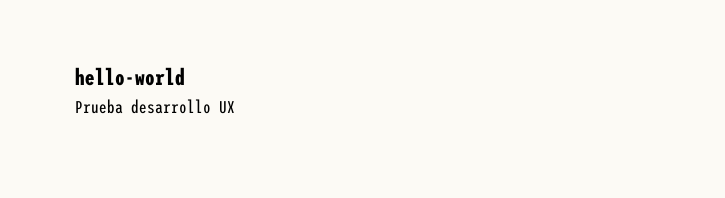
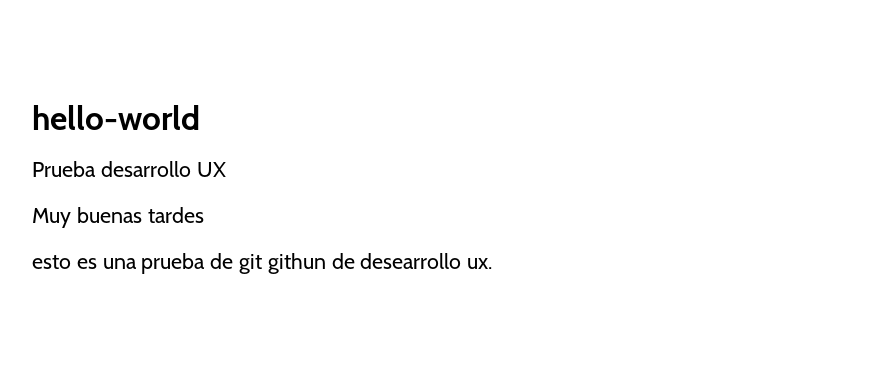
(235, 107) none -> [32,207,204,228] [32,253,493,274] // Muy buenas tardes // esto es una prueba de git githun de desearrollo ux.

